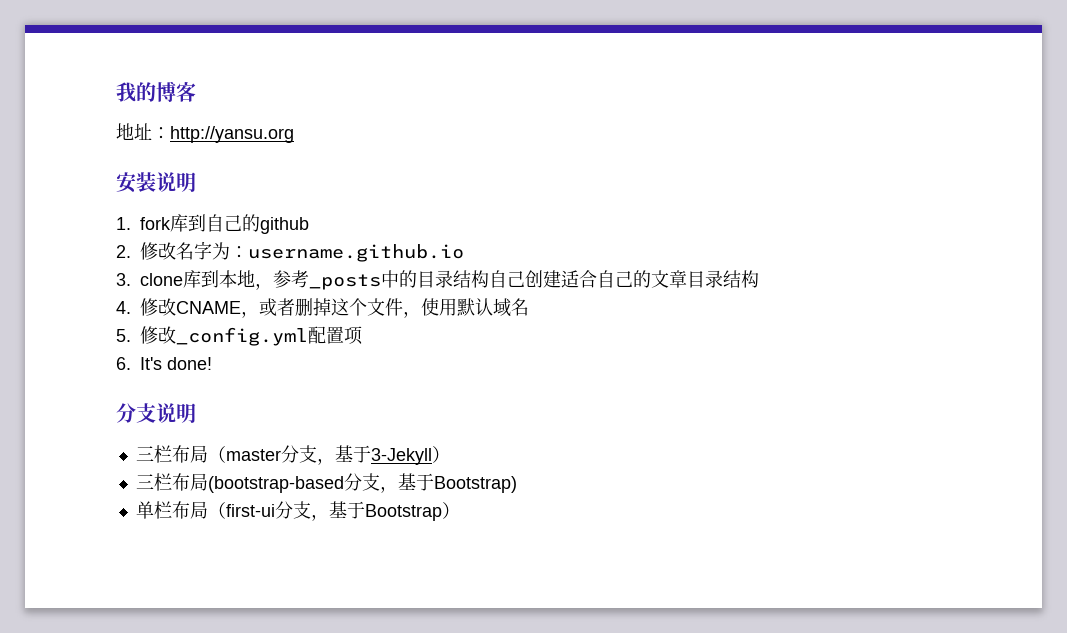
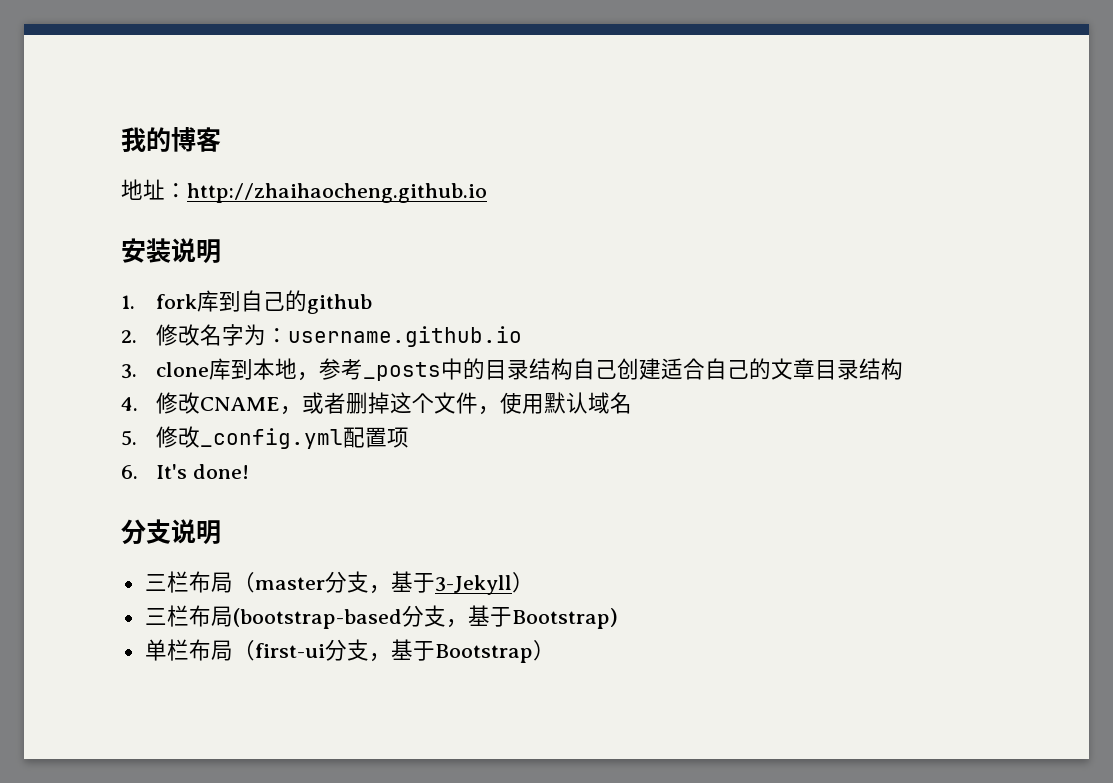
[170,126,294,143] http://yansu.org -> [187,183,487,203] http://zhaihaocheng.github.io

